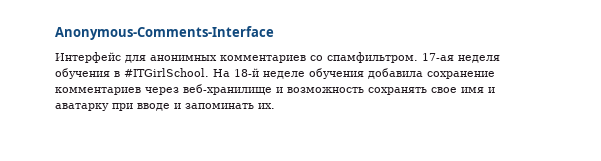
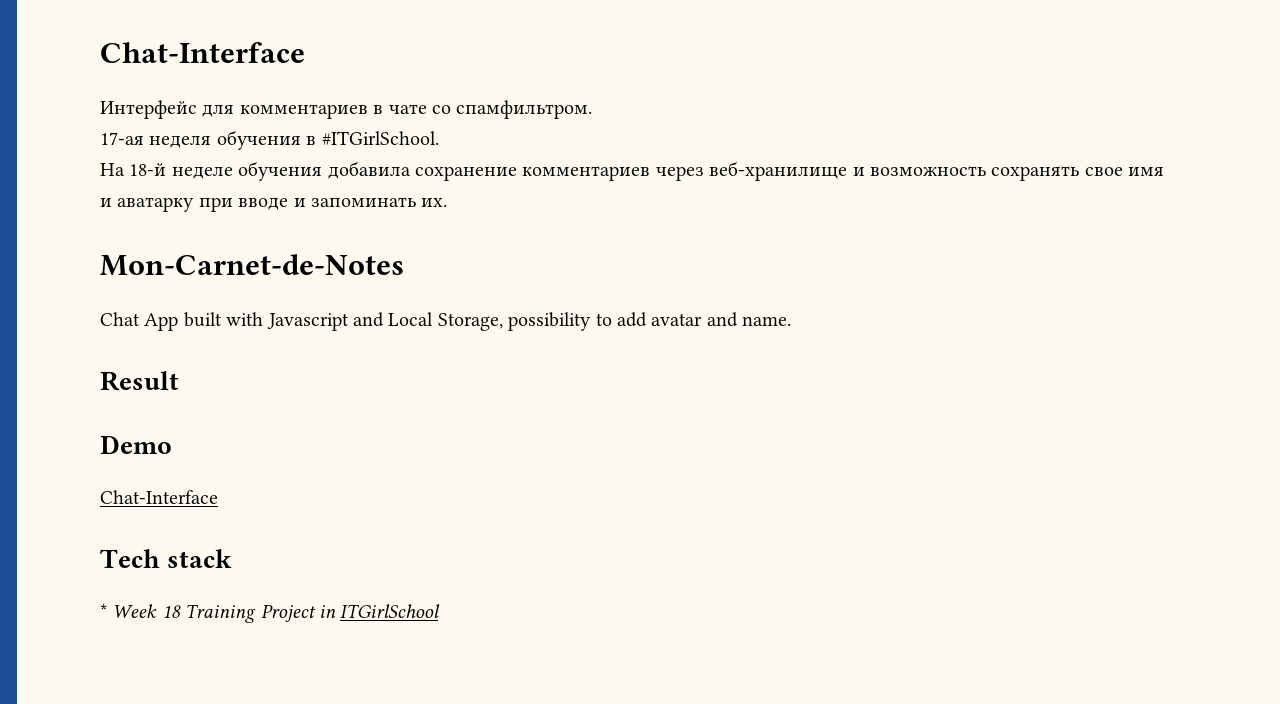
[55,26,274,40] Anonymous-Comments-Interface -> [100,42,305,63] Chat-Interface
[150,55,306,63] анонимных комментариев -> [239,104,427,119] комментариев в чате
(418, 57) none -> (593, 109) //
(209, 72) none -> (439, 138) //
(275, 106) none -> [100,254,404,276] [100,312,792,331] [100,371,179,391] [100,435,172,454] [100,490,218,504] [100,549,233,568] [100,604,441,623] // Mon-Carnet-de-Notes // Chat App built with Javascript and Local Storage, possibility to add avatar and name. // Result // Demo // Chat-Interface // Tech stack // * Week 18 Training Project in ITGirlSchool

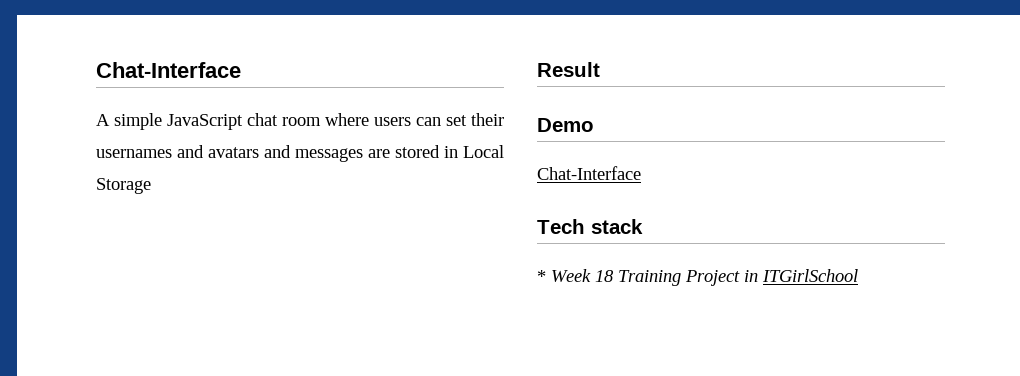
[100,42,305,63] [100,100,593,119] [100,130,439,150] [100,161,1165,181] [100,197,448,212] [100,254,404,276] [100,312,792,331] Chat-Interface // Интерфейс для комментариев в чате со спамфильтром. // 17-ая неделя обучения в #ITGirlSchool. // На 18-й неделе обучения добавила сохранение комментариев через веб-хранилище и возможность сохранять свое имя и аватарку при вводе и запоминать их. // Mon-Carnet-de-Notes // Chat App built with Javascript and Local Storage, possibility to add avatar and name. -> [96,62,241,78] [96,113,504,130] [96,145,504,162] [96,178,151,194] Chat-Interface // A simple JavaScript chat room where users can set their usernames and avatars and messages are stored in Local Storage

